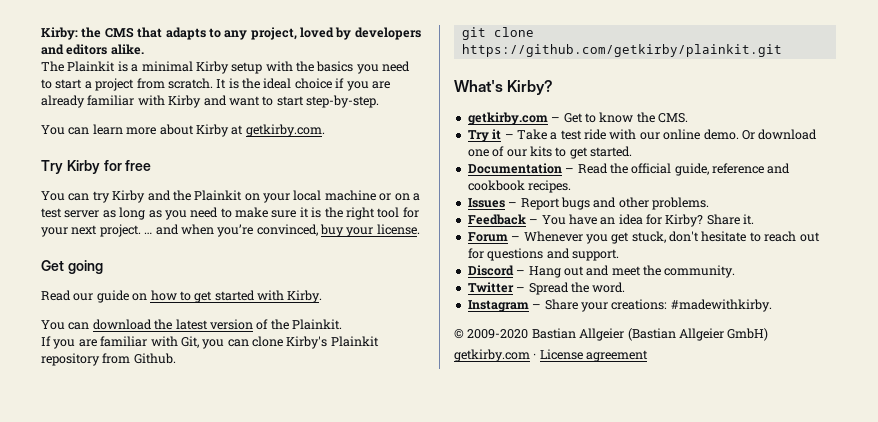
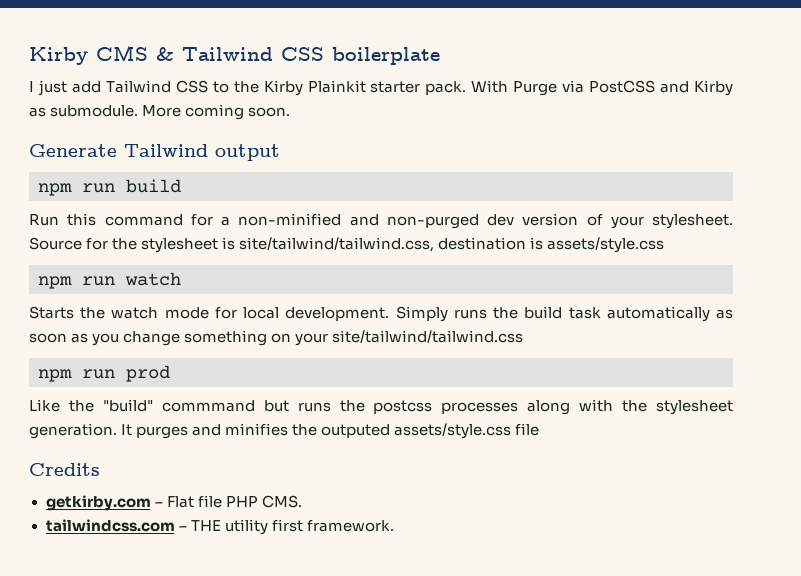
[41,27,421,40] [41,44,144,55] [41,61,411,74] [41,78,390,91] [41,95,379,108] [41,124,325,137] [41,160,152,174] [41,190,420,203] [41,207,419,220] [41,224,420,237] [41,260,103,274] [41,290,323,303] [41,319,342,330] [41,336,379,349] [41,353,176,366] [461,27,534,40] [461,44,782,57] [454,80,554,95] [467,112,688,125] [467,129,818,142] [467,146,632,159] [467,163,791,176] [467,180,572,193] [467,197,709,210] [467,214,755,227] [467,231,820,244] [467,248,619,261] [467,265,736,278] [467,282,626,295] [467,299,772,312] [454,328,769,341] [454,349,649,362] Kirby: the CMS that adapts to any project, loved by developers and editors alike. // The Plainkit is a minimal Kirby setup with the basics you need to start a project from scratch. It is the ideal choice if you are already familiar with Kirby and want to start step-by-step. // You can learn more about Kirby at getkirby.com. // Try Kirby for free // You can try Kirby and the Plainkit on your local machine or on a test server as long as you need to make sure it is the right tool for your next project. … and when you’re convinced, buy your license. // Get going // Read our guide on how to get started with Kirby. // You can download the latest version of the Plainkit. // If you are familiar with Git, you can clone Kirby's Plainkit repository from Github. // git clone https://github.com/getkirby/plainkit.git // What's Kirby? // getkirby.com – Get to know the CMS. // Try it – Take a test ride with our online demo. Or download one of our kits to get started. // Documentation – Read the official guide, reference and cookbook recipes. // Issues – Report bugs and other problems. // Feedback – You have an idea for Kirby? Share it. // Forum – Whenever you get stuck, don't hesitate to reach out for questions and support. // Discord – Hang out and meet the community. // Twitter – Spread the word. // Instagram – Share your creations: #madewithkirby. // © 2009-2020 Bastian Allgeier (Bastian Allgeier GmbH) // getkirby.com · License agreement -> [29,45,440,65] [29,80,733,96] [29,104,291,120] [29,144,280,161] [38,179,181,196] [29,213,733,229] [29,237,665,253] [38,272,181,289] [29,306,734,322] [29,330,524,346] [38,365,170,382] [29,399,733,415] [29,423,540,439] [29,463,100,476] [45,495,302,511] [45,519,394,535] Kirby CMS & Tailwind CSS boilerplate // I just add Tailwind CSS to the Kirby Plainkit starter pack. With Purge via PostCSS and Kirby as submodule. More coming soon. // Generate Tailwind output // npm run build // Run this command for a non-minified and non-purged dev version of your stylesheet. Source for the stylesheet is site/tailwind/tailwind.css, destination is assets/style.css // npm run watch // Starts the watch mode for local development. Simply runs the build task automatically as soon as you change something on your site/tailwind/tailwind.css // npm run prod // Like the "build" commmand but runs the postcss processes along with the stylesheet generation. It purges and minifies the outputed assets/style.css file // Credits // getkirby.com – Flat file PHP CMS. // tailwindcss.com – THE utility first framework.

